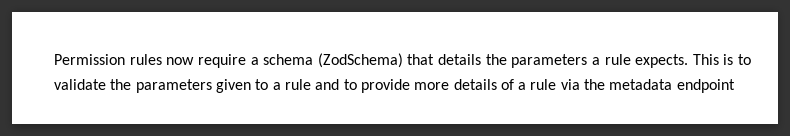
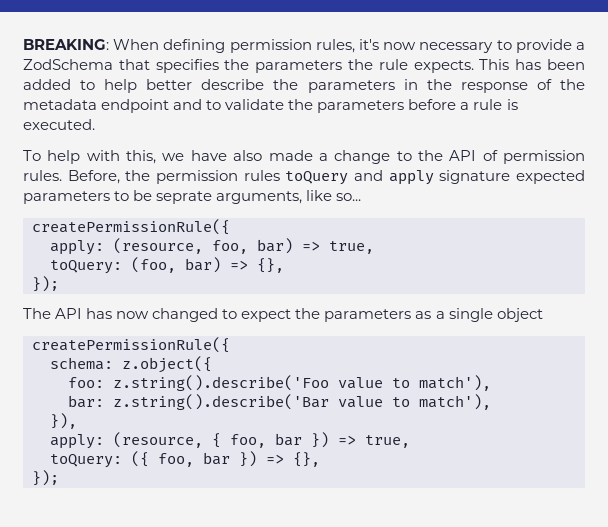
[54,53,600,68] Permission rules now require a schema (ZodSchema) that details the parameters a -> [23,39,585,53] [23,59,374,73] BREAKING: When defining permission rules, it's now necessary to provide a ZodSchema that specifies the parameters the
[723,54,751,65] [54,79,735,93] is to validate the parameters given to a rule and to provide more details of a rule via the metadata endpoint -> [515,59,585,70] [23,79,585,93] [23,99,518,113] [23,119,95,130] [23,150,586,164] [23,170,586,185] [23,190,362,204] [32,219,230,235] [50,238,374,255] [50,257,284,274] [32,276,59,292] [23,308,543,322] [32,337,230,353] [50,356,212,373] [68,375,491,391] [68,394,491,410] [50,413,77,429] [50,432,410,449] [50,451,320,468] [32,470,59,486] has been added to help better describe the parameters in the response of the metadata endpoint and to validate the parameters before a rule is executed. // To help with this, we have also made a change to the API of permission rules. Before, the permission rules toQuery and apply signature expected parameters to be seprate arguments, like so... // createPermissionRule({ // apply: (resource, foo, bar) => true, // toQuery: (foo, bar) => {}, // }); // The API has now changed to expect the parameters as a single object // createPermissionRule({ // schema: z.object({ // foo: z.string().describe('Foo value to match'), // bar: z.string().describe('Bar value to match'), // }), // apply: (resource, { foo, bar }) => true, // toQuery: ({ foo, bar }) => {}, // });

